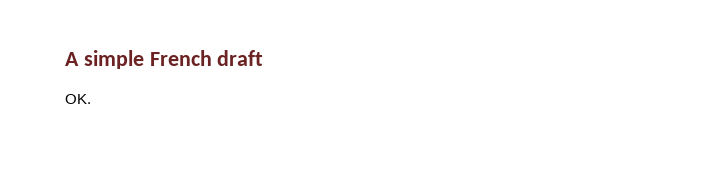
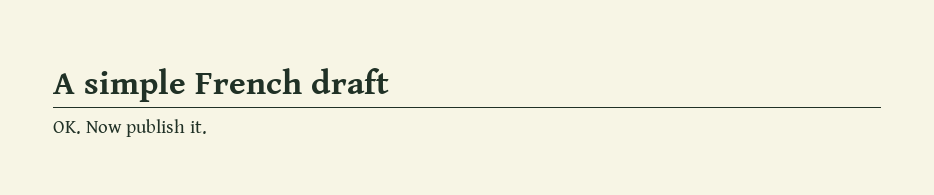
(91, 99) none -> [85,119,207,137] Now publish it.

